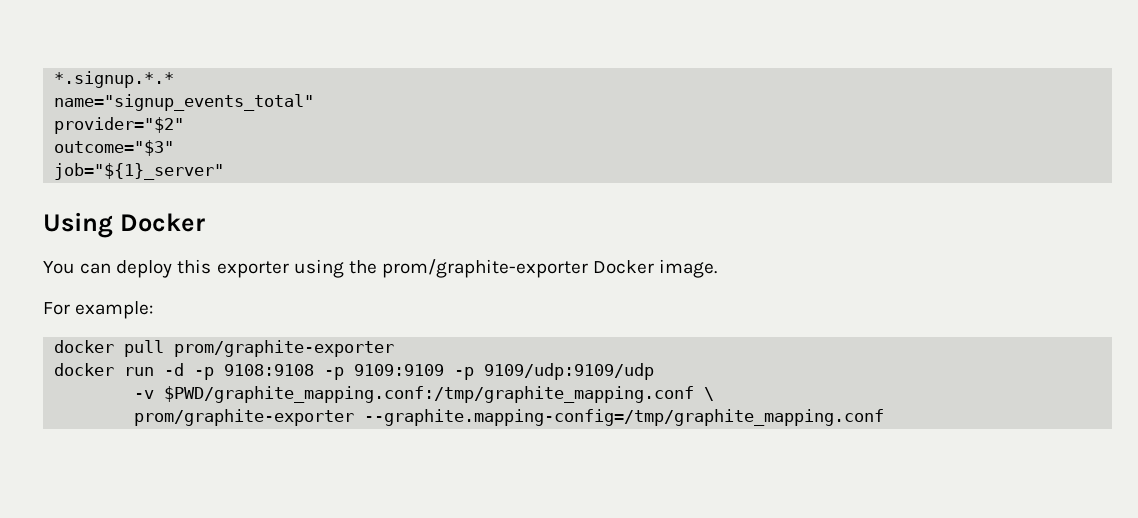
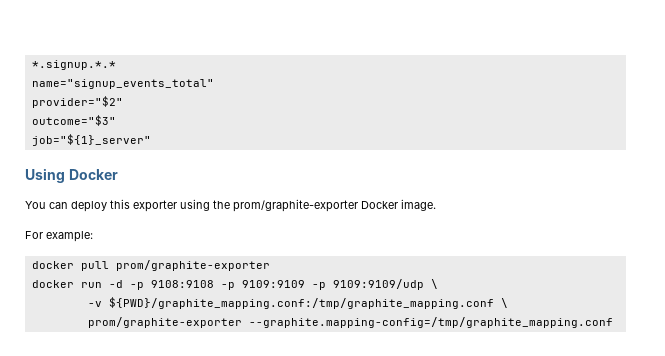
[484,363,655,380] 9109/udp:9109/udp -> [332,279,438,290] 9109:9109/udp \
[164,386,695,403] $PWD/graphite_mapping.conf:/tmp/graphite_mapping.conf -> [108,297,494,309] ${PWD}/graphite_mapping.conf:/tmp/graphite_mapping.conf

